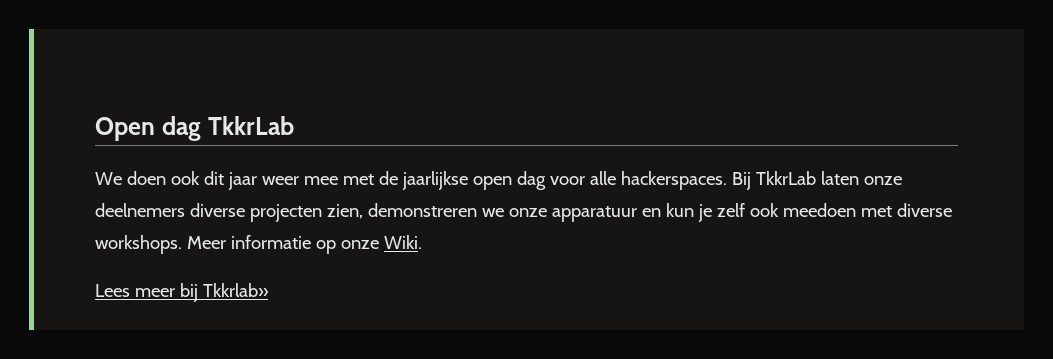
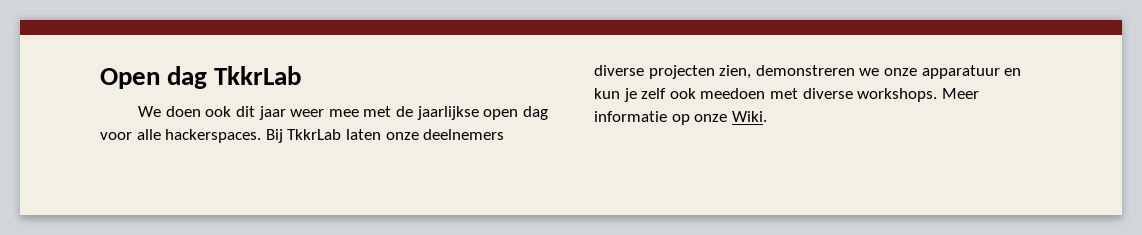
[95,283,269,302] // Lees meer bij Tkkrlab» -> (767, 116) none

